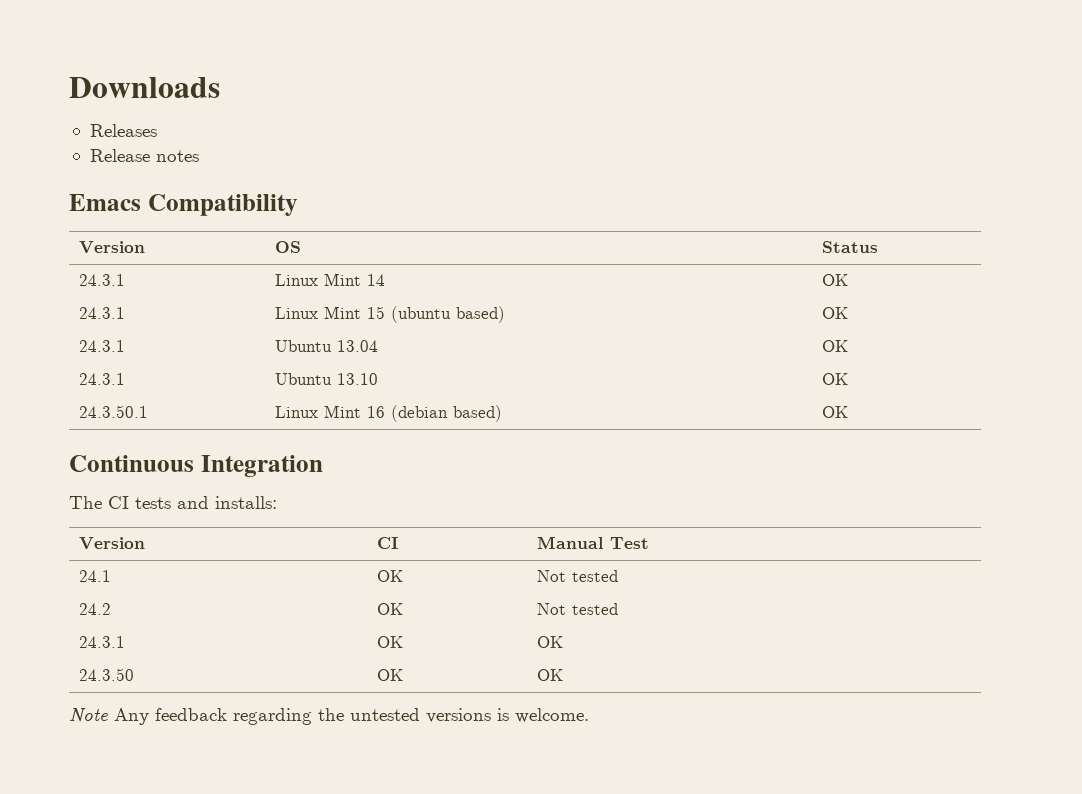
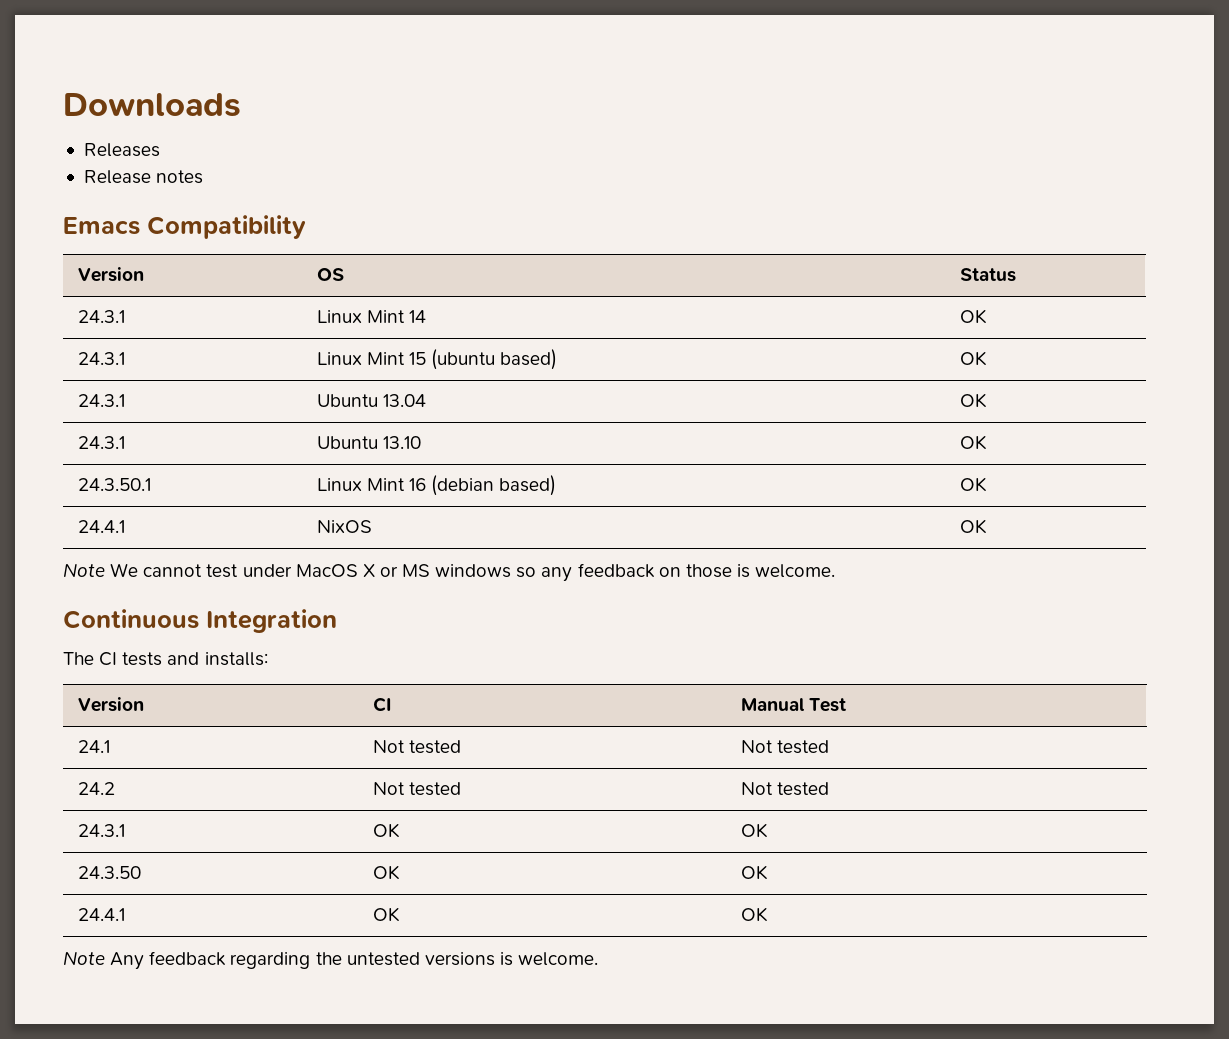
(848, 412) none -> [77,520,125,533] [316,520,372,533] [959,519,987,534] [63,563,836,582] // 24.4.1 | NixOS | OK // Note We cannot test under MacOS X or MS windows so any feedback on those is welcome.
[376,570,403,582] OK -> [372,740,461,754] Not tested
[376,603,403,615] OK -> [372,782,461,796] Not tested
(563, 675) none -> [77,908,125,921] [372,907,400,922] [740,907,768,922] // 24.4.1 | OK | OK

